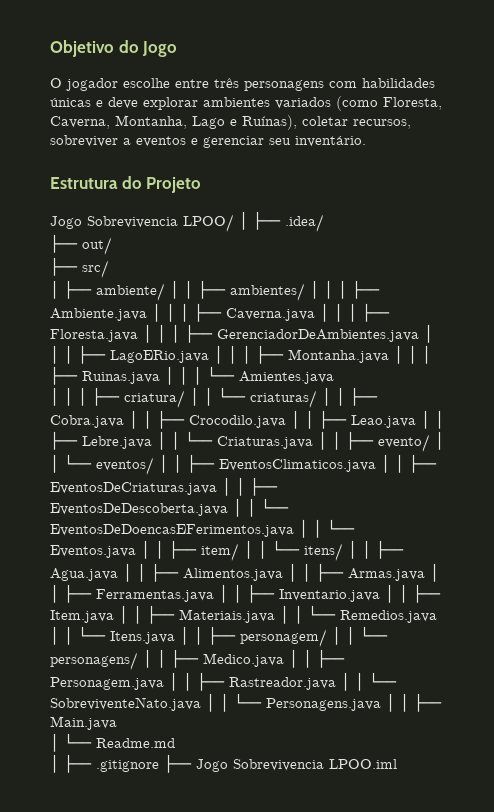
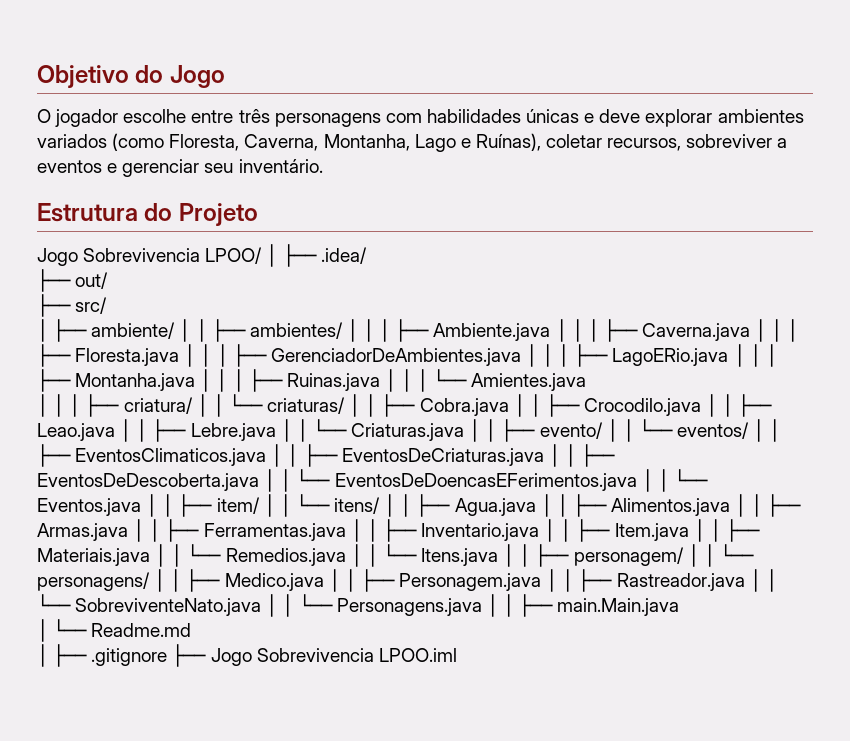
[50,716,117,730] Main.java -> [557,598,680,616] main.Main.java

